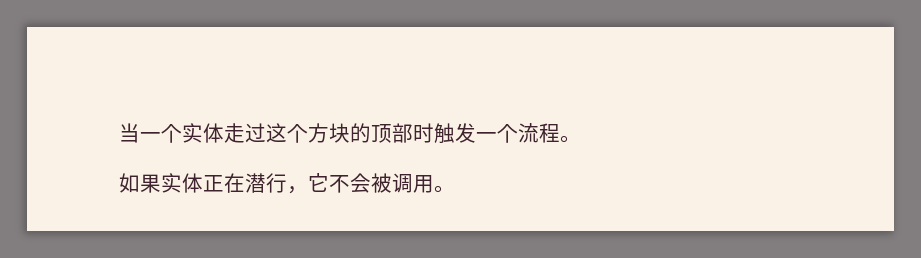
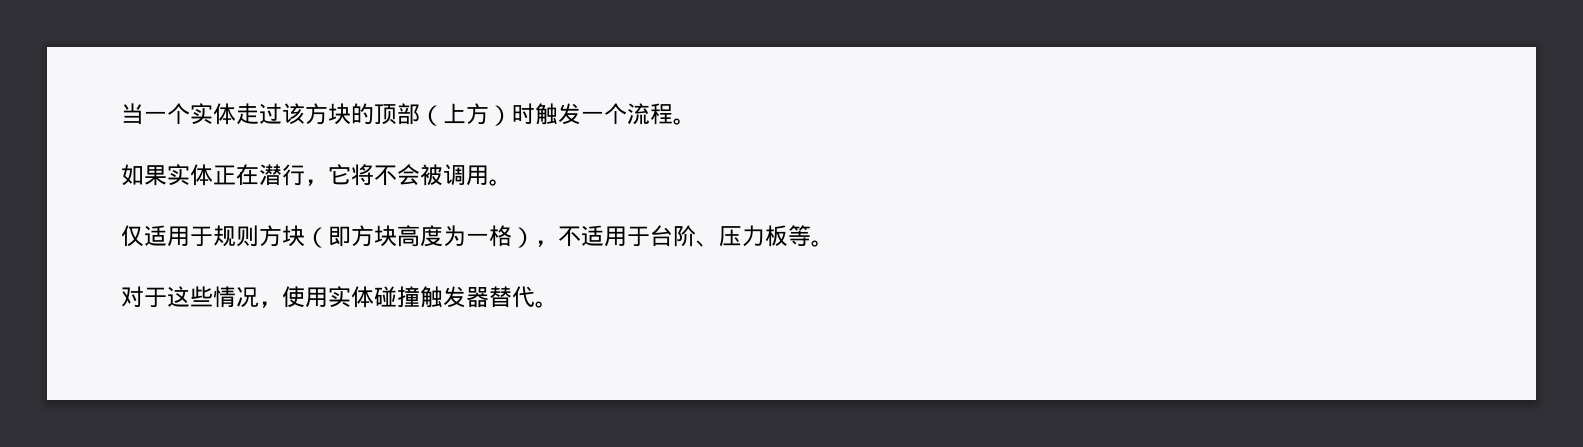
[266,123,308,143] 这个 -> [282,103,305,125] 该
(413, 133) none -> [420,103,512,126] （上方）
(329, 182) none -> [351,164,374,186] 将
(455, 189) none -> [121,225,834,248] [121,286,558,308] // 仅适用于规则方块（即方块高度为一格），不适用于台阶、压力板等。 // 对于这些情况，使用实体碰撞触发器替代。

